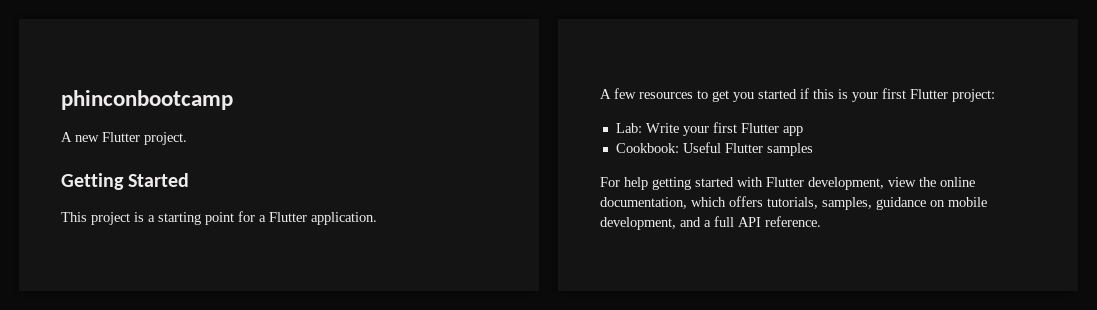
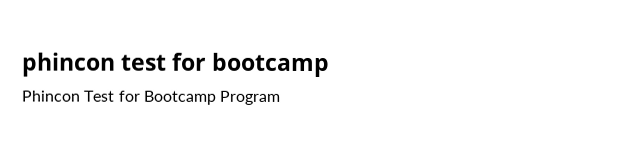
[61,90,233,110] [61,132,187,145] [61,173,190,190] [61,211,377,225] [600,88,995,102] [615,122,803,136] [615,142,813,156] [600,177,975,190] [600,196,987,210] [600,216,821,230] phinconbootcamp // A new Flutter project. // Getting Started // This project is a starting point for a Flutter application. // A few resources to get you started if this is your first Flutter project: // Lab: Write your first Flutter app // Cookbook: Useful Flutter samples // For help getting started with Flutter development, view the online documentation, which offers tutorials, samples, guidance on mobile development, and a full API reference. -> [21,52,330,78] [21,90,281,105] phincon test for bootcamp // Phincon Test for Bootcamp Program

